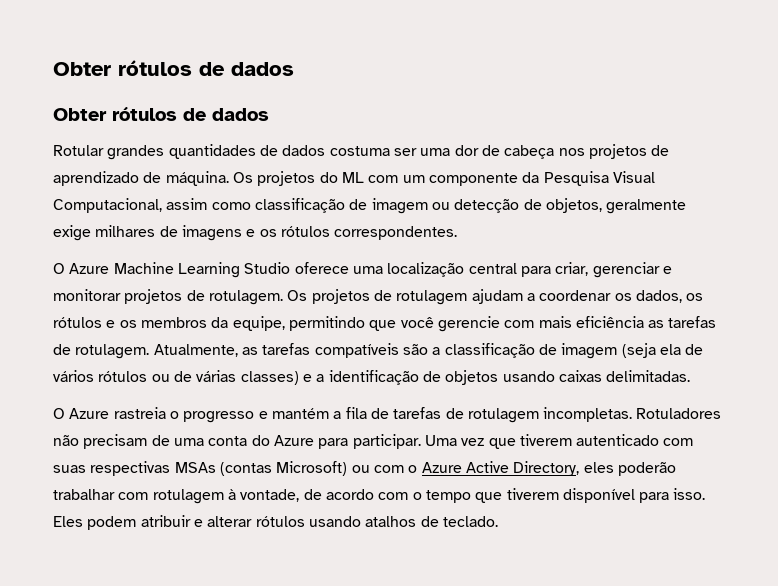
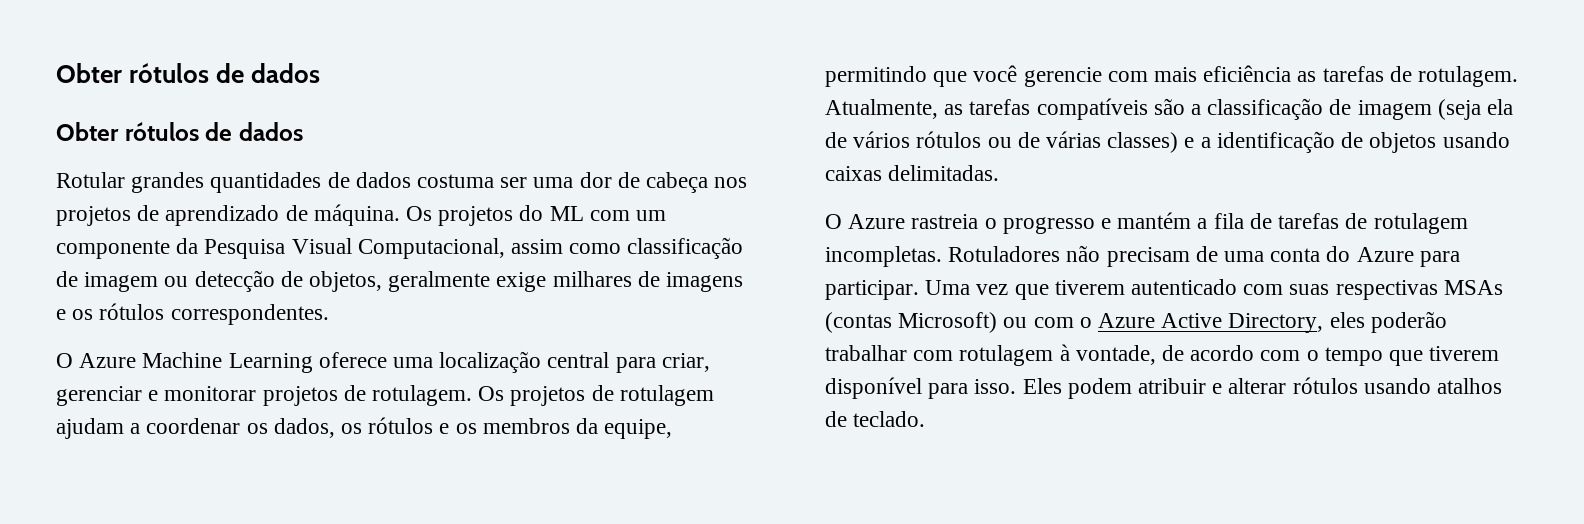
[244,262,291,274] Studio -> (313, 363) none

